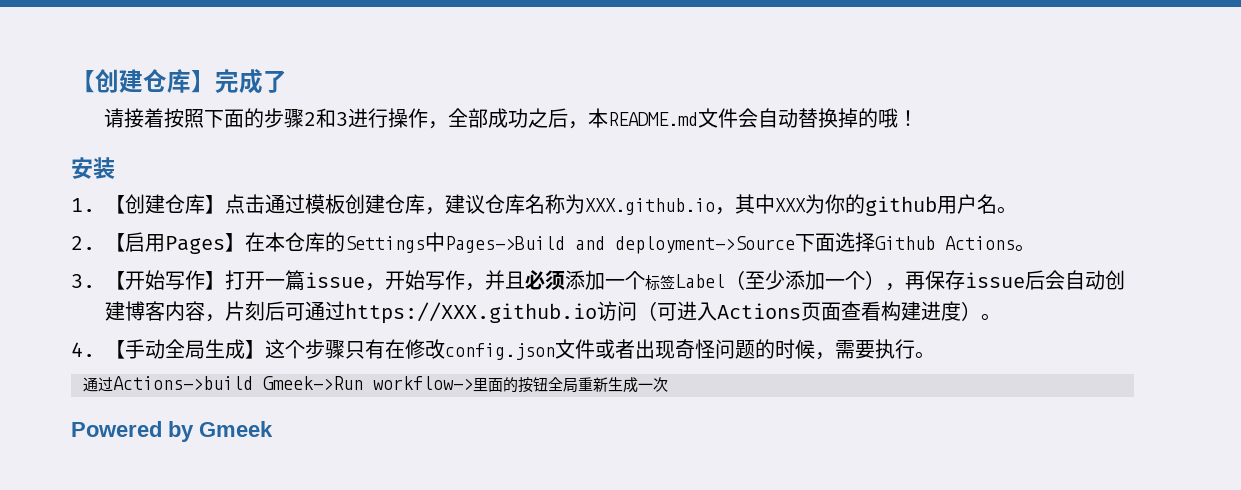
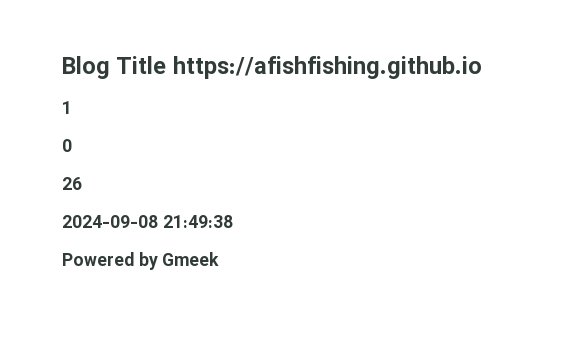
[71,69,287,94] [104,108,919,129] [71,157,115,179] [71,194,1017,216] [71,232,1035,254] [71,270,1125,291] [105,301,1001,324] [71,339,935,360] [83,376,668,393] 【创建仓库】完成了 // 请接着按照下面的步骤2和3进行操作，全部成功之后，本README.md文件会自动替换掉的哦！ // 安装 // 1.【创建仓库】点击通过模板创建仓库，建议仓库名称为XXX.github.io，其中XXX为你的github用户名。 // 2.【启用Pages】在本仓库的Settings中Pages->Build and deployment->Source下面选择Github Actions。 // 3.【开始写作】打开一篇issue，开始写作，并且必须添加一个标签Label（至少添加一个），再保存issue后会自动创建博客内容，片刻后可通过https://XXX.github.io访问（可进入Actions页面查看构建进度）。 // 4.【手动全局生成】这个步骤只有在修改config.json文件或者出现奇怪问题的时候，需要执行。 // 通过Actions->build Gmeek->Run workflow->里面的按钮全局重新生成一次 -> [62,56,482,79] [62,101,72,114] [62,139,72,152] [62,177,82,190] [62,215,233,228] Blog Title https://afishfishing.github.io // 1 // 0 // 26 // 2024-09-08 21:49:38

